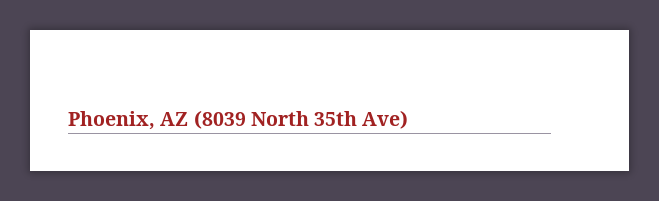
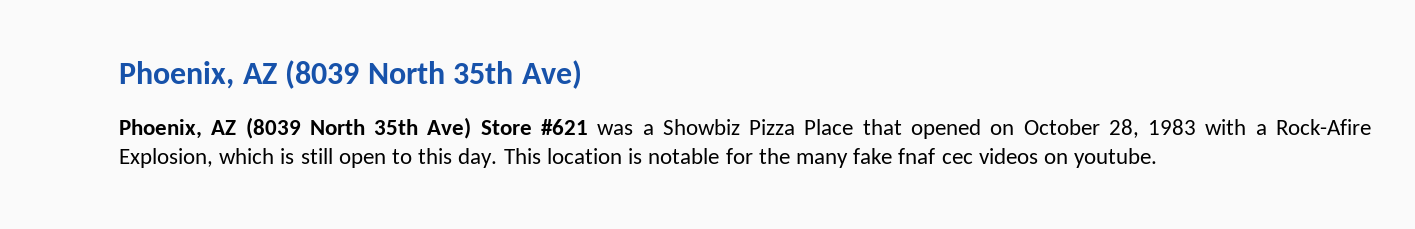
[68,110,409,130] Phoenix, AZ (8039 North 35th Ave) -> [119,60,582,89] [119,117,1372,139] [119,148,1158,168] Phoenix, AZ (8039 North 35th Ave) // Phoenix, AZ (8039 North 35th Ave) Store #621 was a Showbiz Pizza Place that opened on October 28, 1983 with a Rock-Afire Explosion, which is still open to this day. This location is notable for the many fake fnaf cec videos on youtube.

